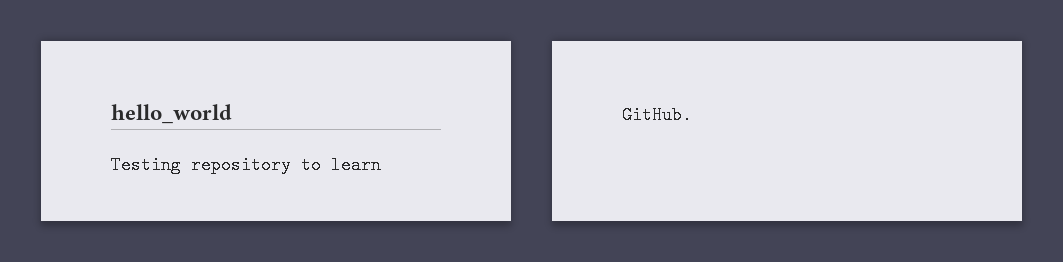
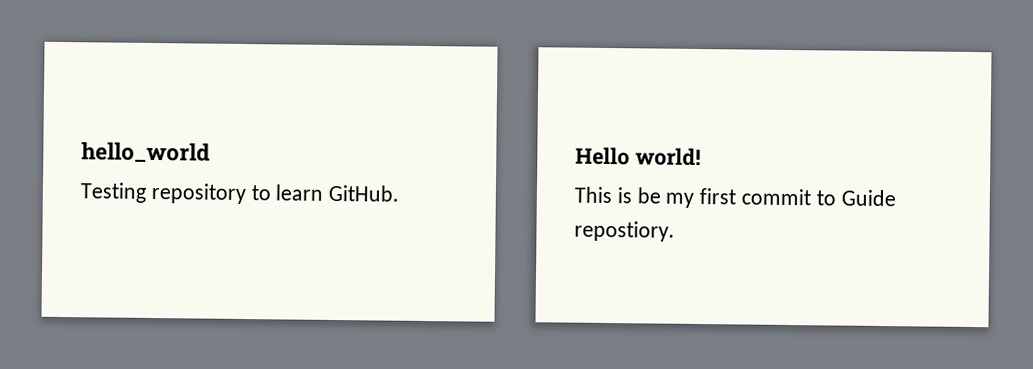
(692, 115) none -> [575,146,701,167] [574,186,896,208] [574,220,675,242] // Hello world! // This is be my first commit to Guide repostiory.

